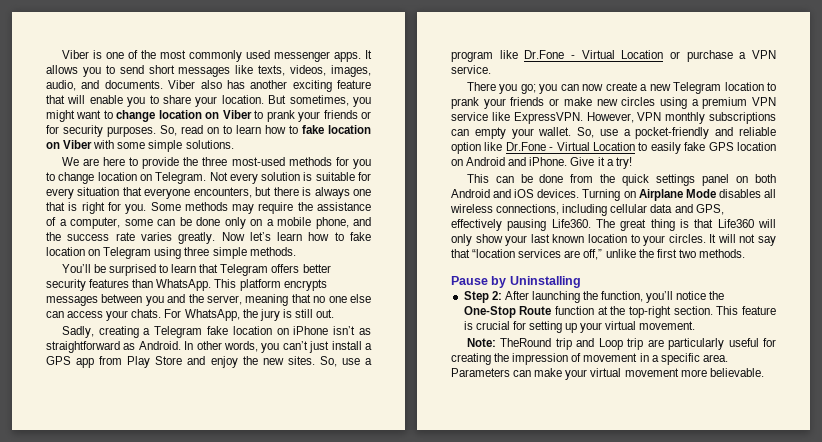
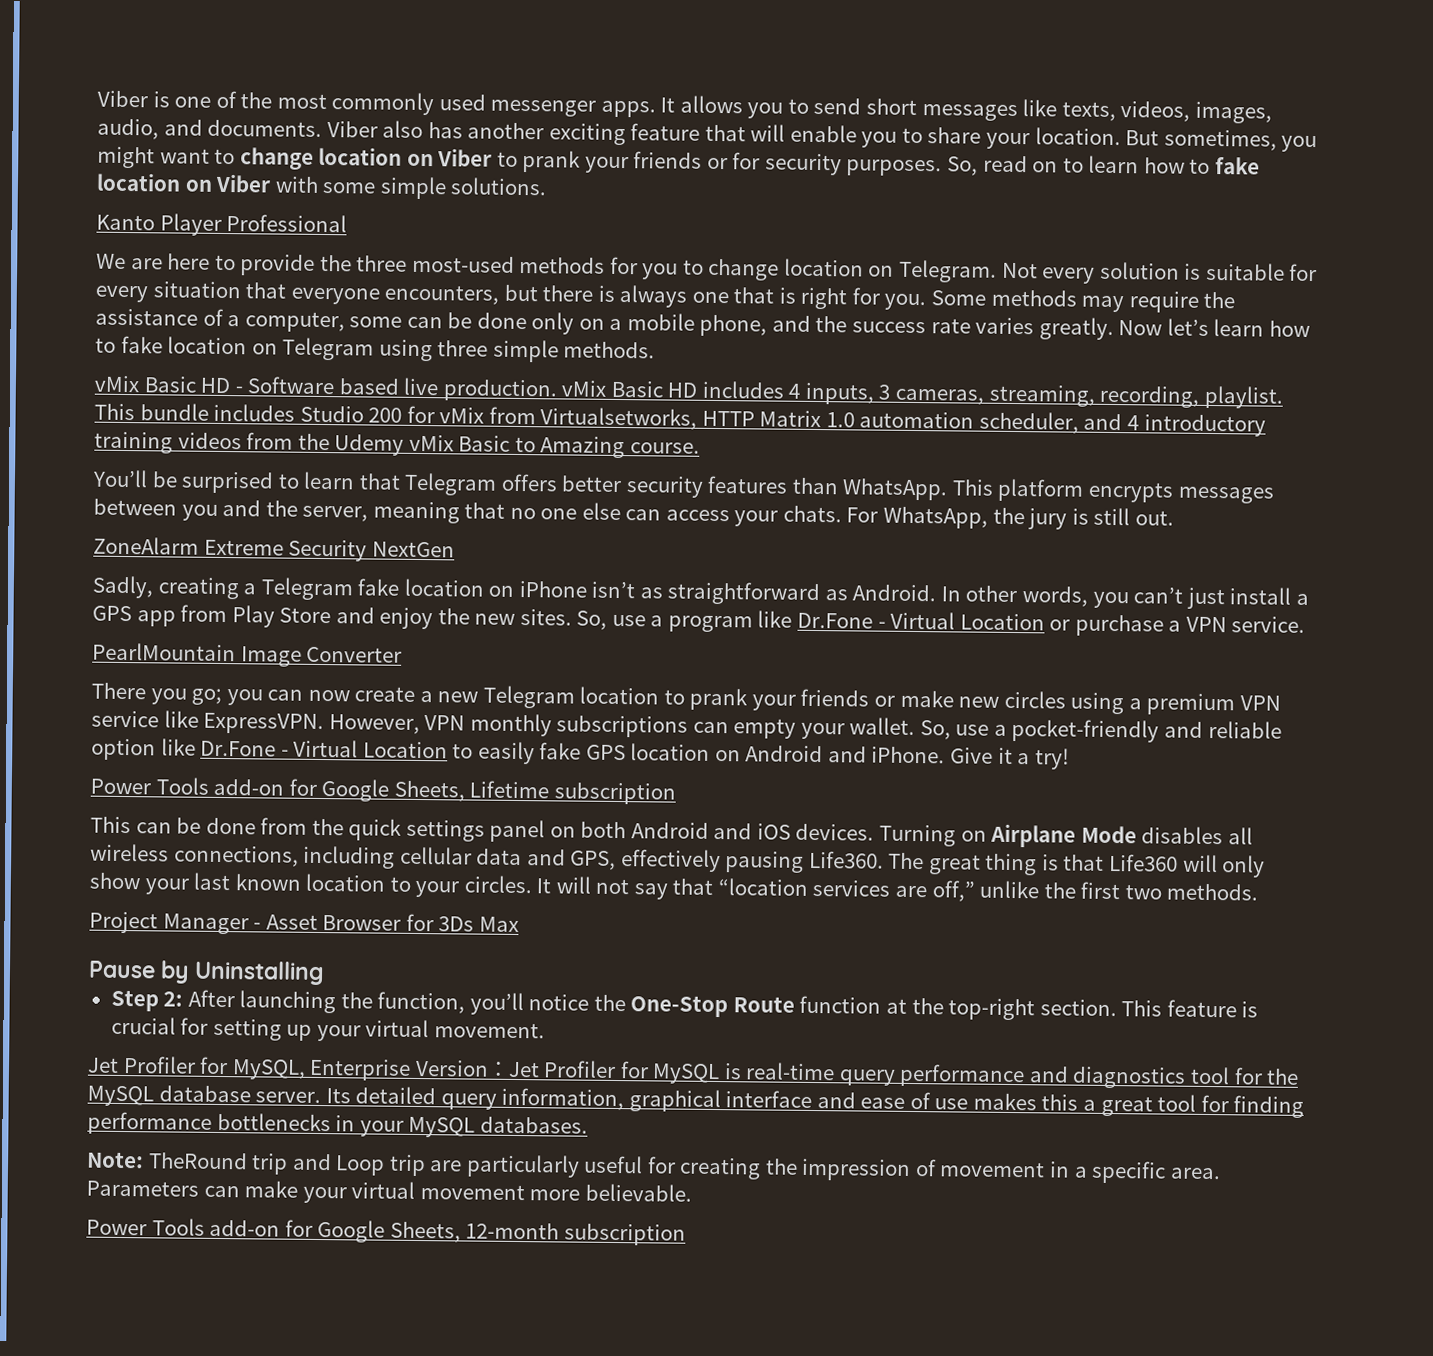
(234, 144) none -> [96,213,348,236] // Kanto Player Professional
(296, 251) none -> [94,375,1283,409] [94,403,1266,437] [94,431,700,459] // vMix Basic HD - Software based live production. vMix Basic HD includes 4 inputs, 3 cameras, streaming, recording, playlist. This bundle includes Studio 200 for vMix from Virtualsetworks, HTTP Matrix 1.0 automation scheduler, and 4 introductory training videos from the Udemy vMix Basic to Amazing course.
(335, 313) none -> [93,536,455,562] // ZoneAlarm Extreme Security NextGen
(491, 69) none -> [92,642,403,667] // PearlMountain Image Converter
(632, 163) none -> [90,777,676,805] // Power Tools add-on for Google Sheets, Lifetime subscription
(745, 253) none -> [89,911,519,935] // Project Manager - Asset Browser for 3Ds Max
(696, 325) none -> [87,1056,1300,1089] [87,1085,1305,1118] [87,1111,588,1138] // Jet Profiler for MySQL, Enterprise Version：Jet Profiler for MySQL is real-time query performance and diagnostics tool for the MySQL database server. Its detailed query information, graphical interface and ease of use makes this a great tool for finding performance bottlenecks in your MySQL databases.
(764, 372) none -> [86,1218,686,1246] // Power Tools add-on for Google Sheets, 12-month subscription

